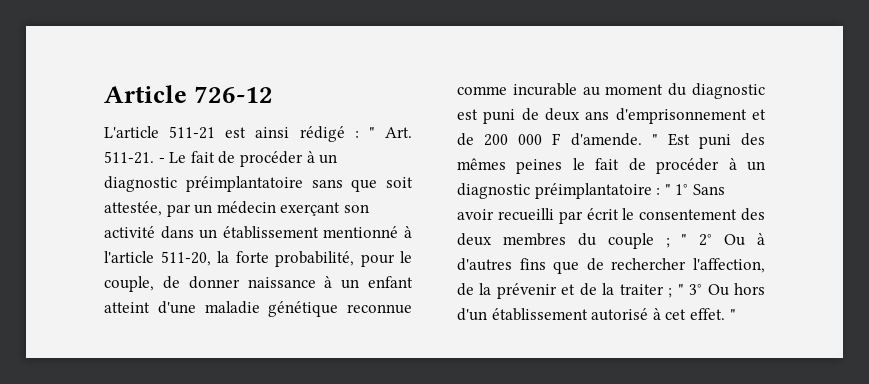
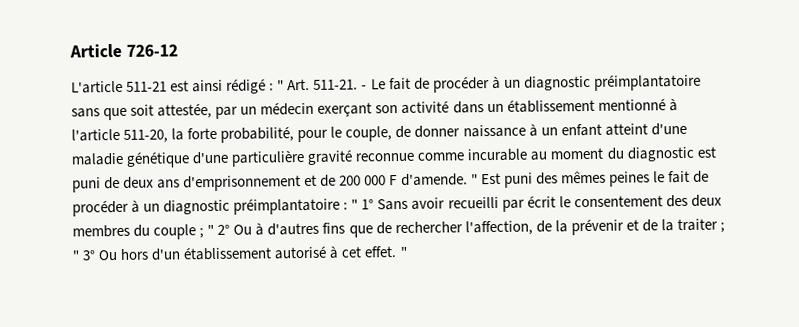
(339, 309) none -> [192,149,354,167] d'une particulière gravité

